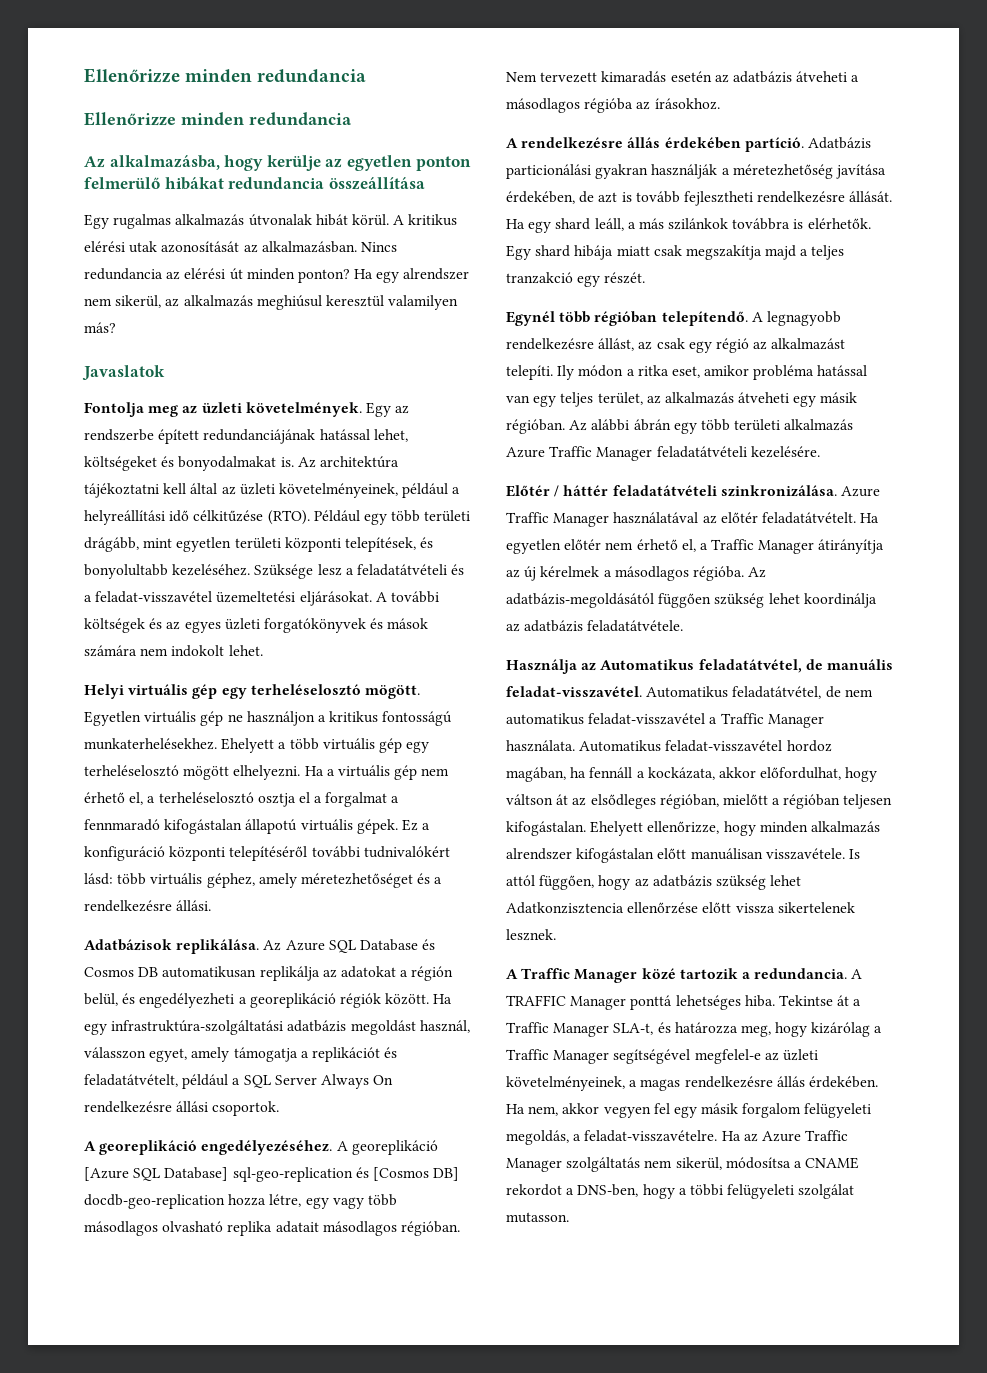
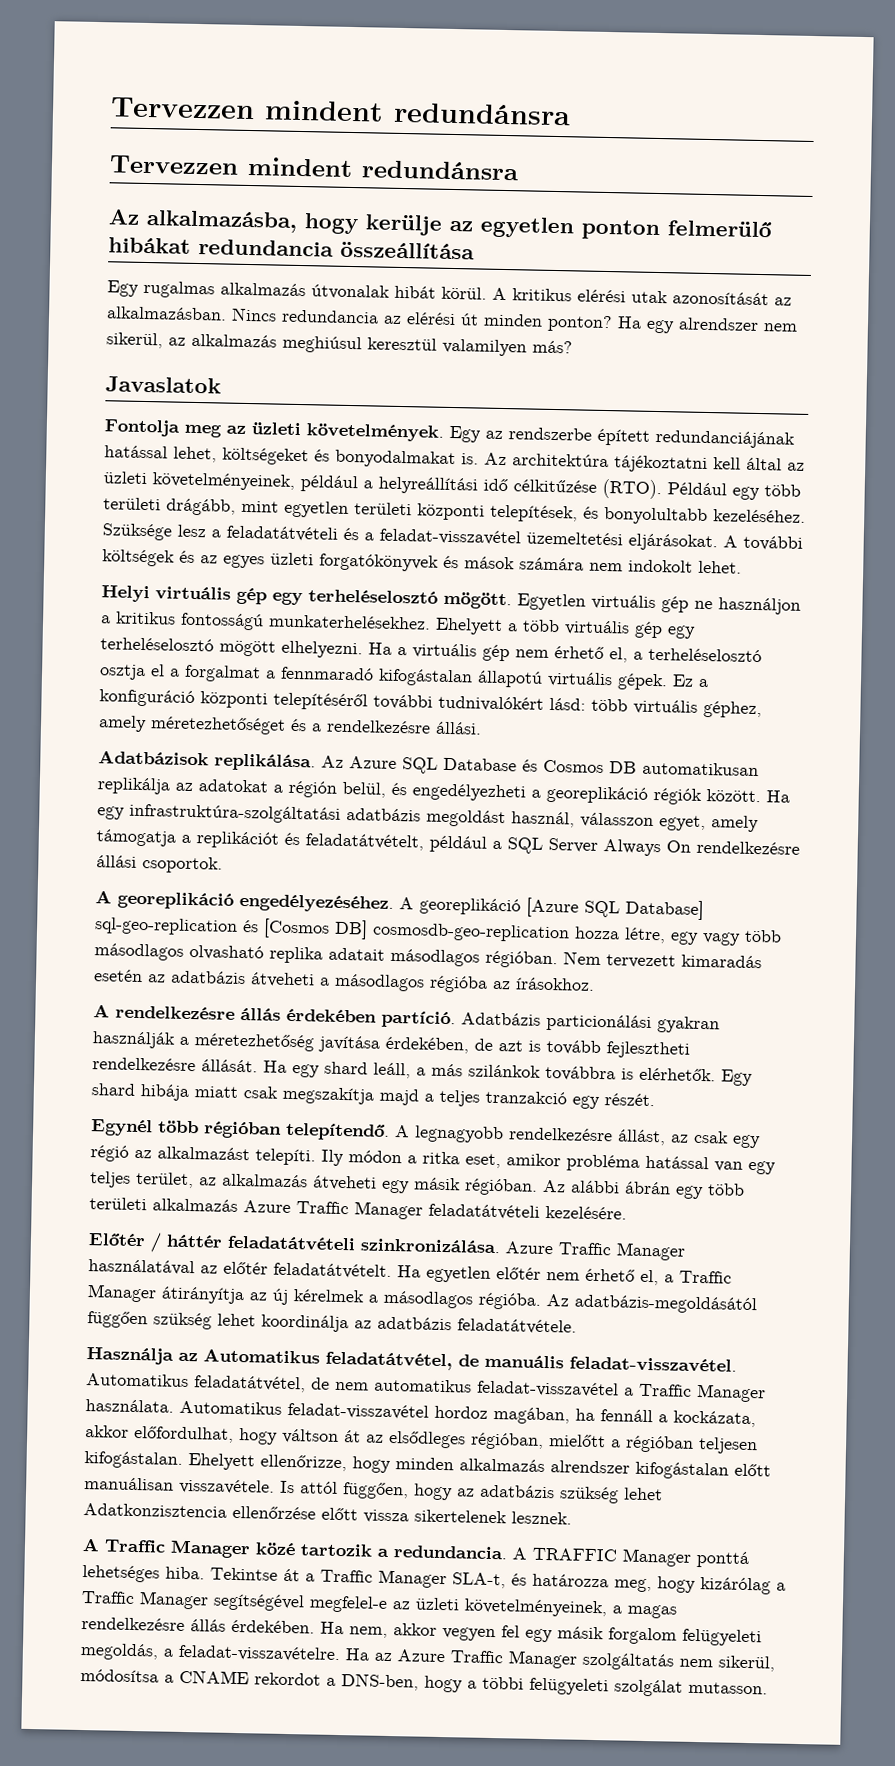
[84,68,367,83] [84,112,352,126] Ellenőrizze minden redundancia // Ellenőrizze minden redundancia -> [110,97,571,126] [109,155,519,181] Tervezzen mindent redundánsra // Tervezzen mindent redundánsra
[84,1194,225,1209] docdb-geo-replication -> [372,922,570,943] cosmosdb-geo-replication

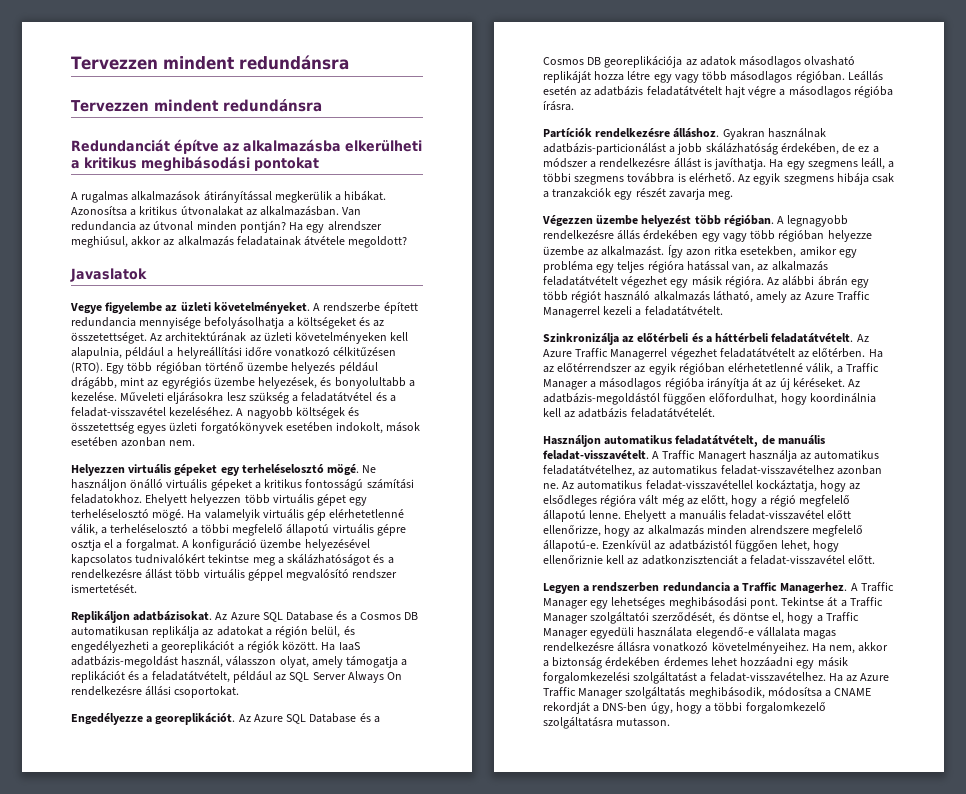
[108,209,772,241] [108,237,475,260] [107,280,769,306] Az alkalmazásba, hogy kerülje az egyetlen ponton felmerülő hibákat redundancia összeállítása // Egy rugalmas alkalmazás útvonalak hibát körül. A kritikus elérési utak azonosítását -> [71,139,422,154] [71,156,319,172] [71,191,387,203] [71,206,243,216] Redundanciát építve az alkalmazásba elkerülheti a kritikus meghibásodási pontokat // A rugalmas alkalmazások átirányítással megkerülik a hibákat. Azonosítsa a kritikus útvonalakat
[231,307,277,322] Nincs -> [342,207,362,216] Van
[406,312,797,334] [106,332,573,357] [105,376,221,394] [104,419,795,449] [104,445,805,473] [103,471,801,501] [103,497,806,526] [102,523,803,552] elérési út minden ponton? Ha egy alrendszer nem sikerül, az alkalmazás meghiúsul keresztül valamilyen más? // Javaslatok // Fontolja meg az üzleti követelmények. Egy az rendszerbe épített redundanciájának hatással lehet, költségeket és bonyodalmakat is. Az architektúra tájékoztatni kell által az üzleti követelményeinek, például a helyreállítási idő célkitűzése (RTO). Például egy több területi drágább, mint egyetlen területi központi telepítések, és bonyolultabb kezeléséhez. Szüksége lesz a feladatátvételi és a feladat-visszavétel üzemeltetési eljárásokat. A további -> [153,221,382,233] [71,236,408,248] [70,268,147,282] [70,302,418,314] [71,317,385,329] [71,332,409,344] [71,347,397,359] [71,362,378,374] [71,377,415,389] [71,392,396,404] [71,407,293,419] útvonal minden pontján? Ha egy alrendszer meghiúsul, akkor az alkalmazás feladatainak átvétele megoldott? // Javaslatok // Vegye figyelembe az üzleti követelményeket. A rendszerbe épített redundancia mennyisége befolyásolhatja a költségeket és az összetettséget. Az architektúrának az üzleti követelményeken kell alapulnia, például a helyreállítási időre vonatkozó célkitűzésen (RTO). Egy több régióban történő üzembe helyezés például drágább, mint az egyrégiós üzembe helyezések, és bonyolultabb a kezelése. Műveleti eljárásokra lesz szükség a feladatátvétel és a feladat-visszavétel kezeléséhez. A nagyobb
[200,555,218,564] az -> [71,422,134,434] összetettség
[443,555,742,574] [101,585,801,615] [101,611,696,639] [100,637,762,663] [99,664,709,691] [99,689,762,719] [98,715,482,735] [98,750,538,774] és mások számára nem indokolt lehet. // Helyi virtuális gép egy terheléselosztó mögött. Egyetlen virtuális gép ne használjon a kritikus fontosságú munkaterhelésekhez. Ehelyett a több virtuális gép egy terheléselosztó mögött elhelyezni. Ha a virtuális gép nem érhető el, a terheléselosztó osztja el a forgalmat a fennmaradó kifogástalan állapotú virtuális gépek. Ez a konfiguráció központi telepítéséről további tudnivalókért lásd: több virtuális géphez, amely méretezhetőséget és a rendelkezésre állási. // Adatbázisok replikálása. Az Azure SQL Database és -> [285,422,421,434] [71,437,196,447] [71,464,377,476] [71,479,414,491] [71,494,368,506] [71,509,405,521] [71,524,406,536] [71,539,370,551] [71,554,394,566] [71,569,398,581] [71,584,137,593] [71,611,357,623] esetében indokolt, mások esetében azonban nem. // Helyezzen virtuális gépeket egy terheléselosztó mögé. Ne használjon önálló virtuális gépeket a kritikus fontosságú számítási feladatokhoz. Ehelyett helyezzen több virtuális gépet egy terheléselosztó mögé. Ha valamelyik virtuális gép elérhetetlenné válik, a terheléselosztó a többi megfelelő állapotú virtuális gépre osztja el a forgalmat. A konfiguráció üzembe helyezésével kapcsolatos tudnivalókért tekintse meg a skálázhatóságot és a rendelkezésre állást több virtuális géppel megvalósító rendszer ismertetését. // Replikáljon adatbázisokat. Az Azure SQL Database és a
[546,785,648,804] georeplikáció -> [161,641,244,653] georeplikációt a
[97,803,506,828] egy infrastruktúra-szolgáltatási adatbázis megoldást -> [338,642,360,651] [71,656,178,668] IaaS adatbázis-megoldást
[659,815,706,832] egyet, -> [279,656,309,668] olyat,
(300, 839) none -> [142,674,149,681] a
[492,840,502,850] a -> [275,674,287,681] az
[142,856,223,874] [95,890,704,921] [94,917,782,946] [94,943,762,969] [94,969,595,993] [93,1004,720,1034] [92,1031,690,1059] [92,1057,753,1086] [91,1083,655,1110] [91,1119,761,1149] [90,1145,776,1175] [89,1171,538,1196] csoportok. // A georeplikáció engedélyezéséhez. A georeplikáció [Azure SQL Database] sql-geo-replication és [Cosmos DB] cosmosdb-geo-replication hozza létre, egy vagy több másodlagos olvasható replika adatait másodlagos régióban. Nem tervezett kimaradás esetén az adatbázis átveheti a másodlagos régióba az írásokhoz. // A rendelkezésre állás érdekében partíció. Adatbázis particionálási gyakran használják a méretezhetőség javítása érdekében, de azt is tovább fejlesztheti rendelkezésre állását. Ha egy shard leáll, a más szilánkok továbbra is elérhetők. Egy shard hibája miatt csak megszakítja majd a teljes tranzakció egy részét. // Egynél több régióban telepítendő. A legnagyobb rendelkezésre állást, az csak egy régió az alkalmazást telepíti. Ily módon a ritka eset, amikor probléma hatással van egy teljes terület, az alkalmazás átveheti egy másik régióban. -> [174,686,240,698] [71,713,380,725] [543,56,856,68] [543,71,883,83] [543,86,893,98] [543,101,574,111] [543,128,826,140] [543,143,879,155] [543,158,895,170] [543,173,895,185] [543,188,734,200] [542,215,849,227] [543,230,872,242] [543,244,857,258] [543,261,828,273] [543,276,764,288] csoportokat. // Engedélyezze a georeplikációt. Az Azure SQL Database és a Cosmos DB georeplikációja az adatok másodlagos olvasható replikáját hozza létre egy vagy több másodlagos régióban. Leállás esetén az adatbázis feladatátvételt hajt végre a másodlagos régióba írásra. // Partíciók rendelkezésre álláshoz. Gyakran használnak adatbázis-particionálást a jobb skálázhatóság érdekében, de ez a módszer a rendelkezésre állást is javíthatja. Ha egy szegmens leáll, a többi szegmens továbbra is elérhető. Az egyik szegmens hibája csak a tranzakciók egy részét zavarja meg. // Végezzen üzembe helyezést több régióban. A legnagyobb rendelkezésre állás érdekében egy vagy több régióban helyezze üzembe az alkalmazást. Így azon ritka esetekben, amikor egy probléma egy teljes régióra hatással van, az alkalmazás feladatátvételt végezhet egy másik régióra.
[89,1197,627,1220] [88,1232,685,1261] [88,1259,732,1286] [87,1284,757,1315] [87,1311,577,1335] [86,1347,737,1373] [86,1373,766,1403] [85,1399,756,1428] [85,1425,758,1455] [84,1451,771,1480] [84,1477,663,1504] [83,1503,572,1525] [82,1538,749,1569] [82,1564,205,1583] területi alkalmazás Azure Traffic Manager feladatátvételi kezelésére. // Előtér / háttér feladatátvételi szinkronizálása. Azure Traffic Manager használatával az előtér feladatátvételt. Ha egyetlen előtér nem érhető el, a Traffic Manager átirányítja az új kérelmek a másodlagos régióba. Az adatbázis-megoldásától függően szükség lehet koordinálja az adatbázis feladatátvétele. // Használja az Automatikus feladatátvétel, de manuális feladat-visszavétel. Automatikus feladatátvétel, de nem automatikus feladat-visszavétel a Traffic Manager használata. Automatikus feladat-visszavétel hordoz magában, ha fennáll a kockázata, akkor előfordulhat, hogy váltson át az elsődleges régióban, mielőtt a régióban teljesen kifogástalan. Ehelyett ellenőrizze, hogy minden alkalmazás alrendszer kifogástalan előtt manuálisan visszavétele. Is attól függően, hogy az adatbázis szükség lehet Adatkonzisztencia ellenőrzése előtt vissza sikertelenek lesznek. // A Traffic Manager közé tartozik a redundancia. A TRAFFIC Manager ponttá lehetséges hiba. -> [571,291,870,303] [543,306,723,318] [543,333,869,345] [543,348,883,360] [543,363,879,375] [543,378,861,390] [543,393,876,405] [543,408,715,418] [543,435,825,447] [543,450,880,462] [543,465,882,477] [543,480,861,492] [543,495,851,507] [543,510,852,522] [543,525,864,537] [543,540,840,552] [543,555,876,565] [543,582,894,594] [543,597,778,609] régiót használó alkalmazás látható, amely az Azure Traffic Managerrel kezeli a feladatátvételt. // Szinkronizálja az előtérbeli és a háttérbeli feladatátvételt. Az Azure Traffic Managerrel végezhet feladatátvételt az előtérben. Ha az előtérrendszer az egyik régióban elérhetetlenné válik, a Traffic Manager a másodlagos régióba irányítja át az új kéréseket. Az adatbázis-megoldástól függően előfordulhat, hogy koordinálnia kell az adatbázis feladatátvételét. // Használjon automatikus feladatátvételt, de manuális feladat-visszavételt. A Traffic Managert használja az automatikus feladatátvételhez, az automatikus feladat-visszavételhez azonban ne. Az automatikus feladat-visszavétellel kockáztatja, hogy az elsődleges régióra vált még az előtt, hogy a régió megfelelő állapotú lenne. Ehelyett a manuális feladat-visszavétel előtt ellenőrizze, hogy az alkalmazás minden alrendszere megfelelő állapotú-e. Ezenkívül az adatbázistól függően lehet, hogy ellenőriznie kell az adatkonzisztenciát a feladat-visszavétel előtt. // Legyen a rendszerben redundancia a Traffic Managerhez. A Traffic Manager egy lehetséges meghibásodási pont.
[452,1572,786,1595] [81,1590,677,1619] [81,1616,762,1647] [80,1642,341,1663] SLA-t, és határozza meg, hogy kizárólag a Traffic Manager segítségével megfelel-e az üzleti követelményeinek, a magas rendelkezésre állás érdekében. Ha nem, akkor vegyen fel egy másik forgalom felügyeleti megoldás, a feladat-visszavételre. -> [590,612,859,624] [543,627,837,639] [543,642,889,654] [543,657,848,669] [543,672,826,684] szolgáltatói szerződését, és döntse el, hogy a Traffic Manager egyedüli használata elegendő-e vállalata magas rendelkezésre állásra vonatkozó követelményeihez. Ha nem, akkor a biztonság érdekében érdemes lehet hozzáadni egy másik forgalomkezelési szolgáltatást a feladat-visszavételhez.
[679,1655,775,1672] nem sikerül, -> [688,687,765,699] meghibásodik,
[254,1672,419,1691] rekordot a DNS-ben, -> [543,702,673,714] rekordját a DNS-ben úgy,
[529,1677,683,1697] felügyeleti szolgálat -> [745,702,826,714] [543,717,613,729] forgalomkezelő szolgáltatásra

